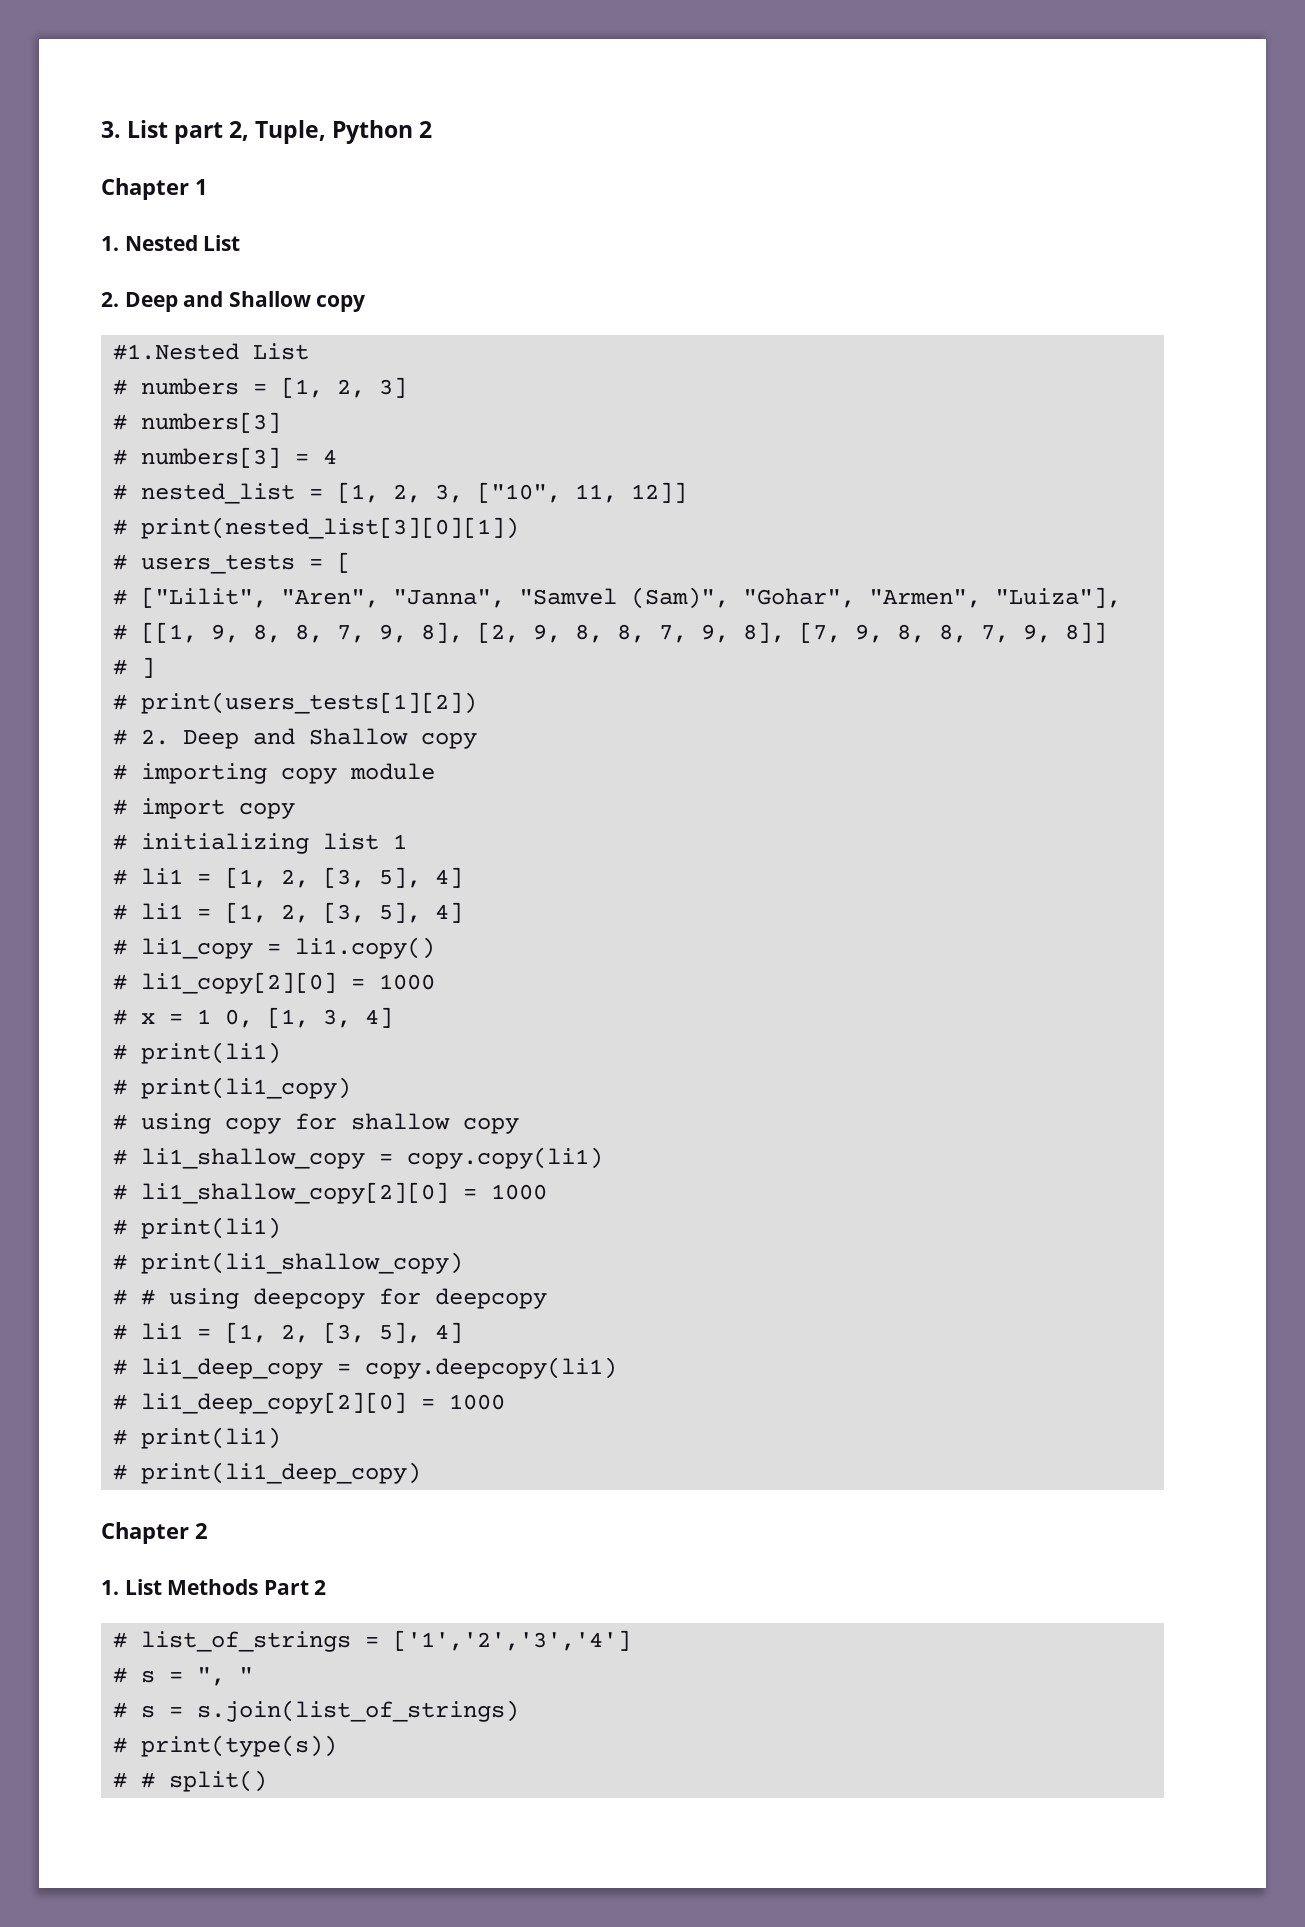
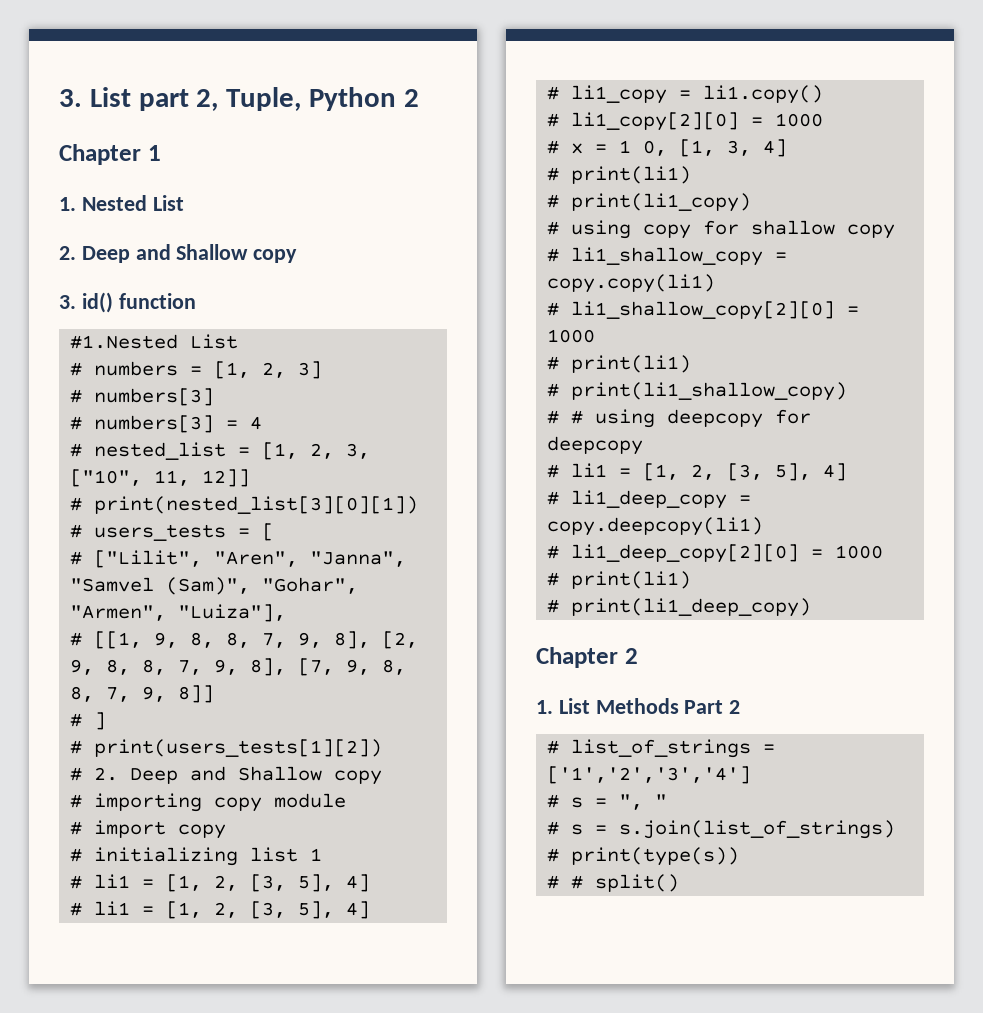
(366, 303) none -> [59,292,196,313] // 3. id() function

